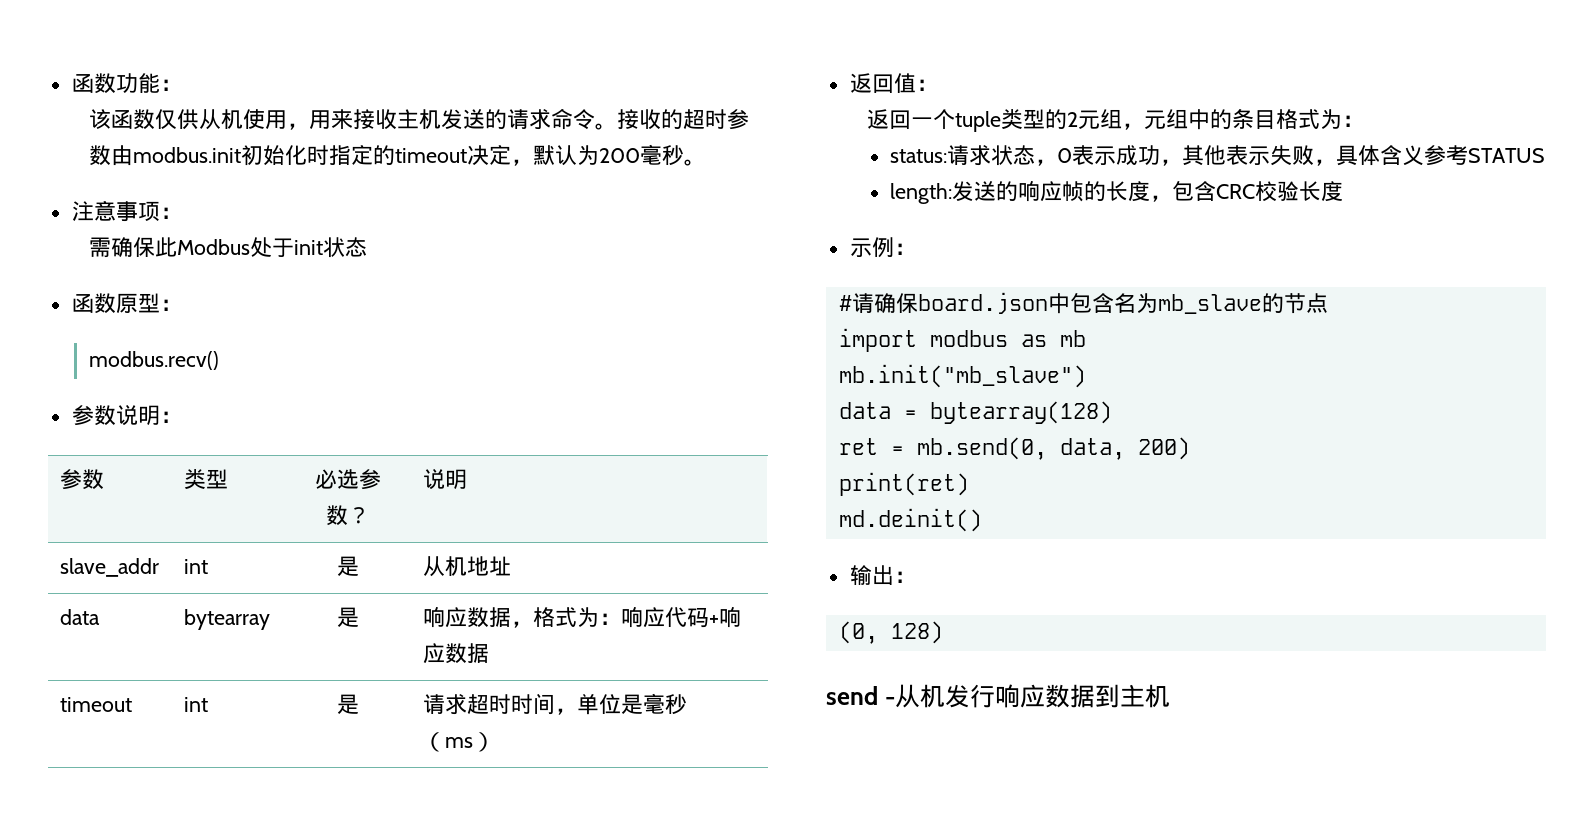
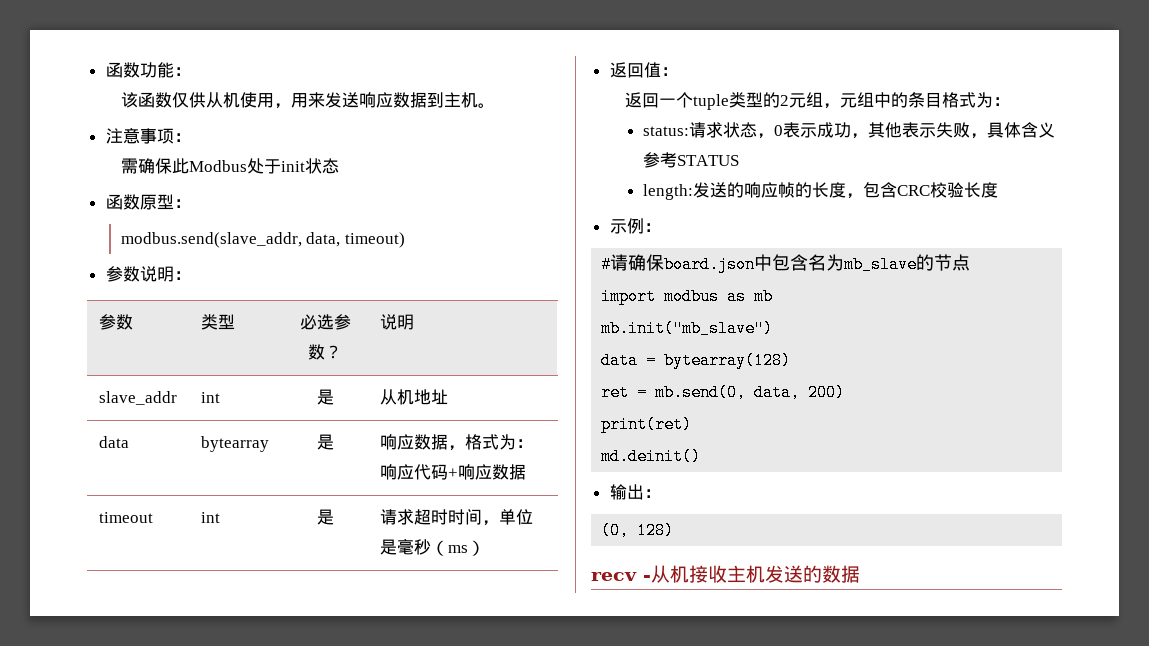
[352,108,749,130] [88,144,684,166] 接收主机发送的请求命令。接收的超时参数由modbus.init初始化时指定的timeout决定，默认为200毫秒 -> [324,92,478,108] 发送响应数据到主机
[88,351,219,370] modbus.recv() -> [120,232,405,248] modbus.send(slave_addr, data, timeout)
[826,686,878,705] send -> [591,572,637,581] recv
[944,684,1170,708] 发行响应数据到主机 -> [689,565,860,583] 接收主机发送的数据

